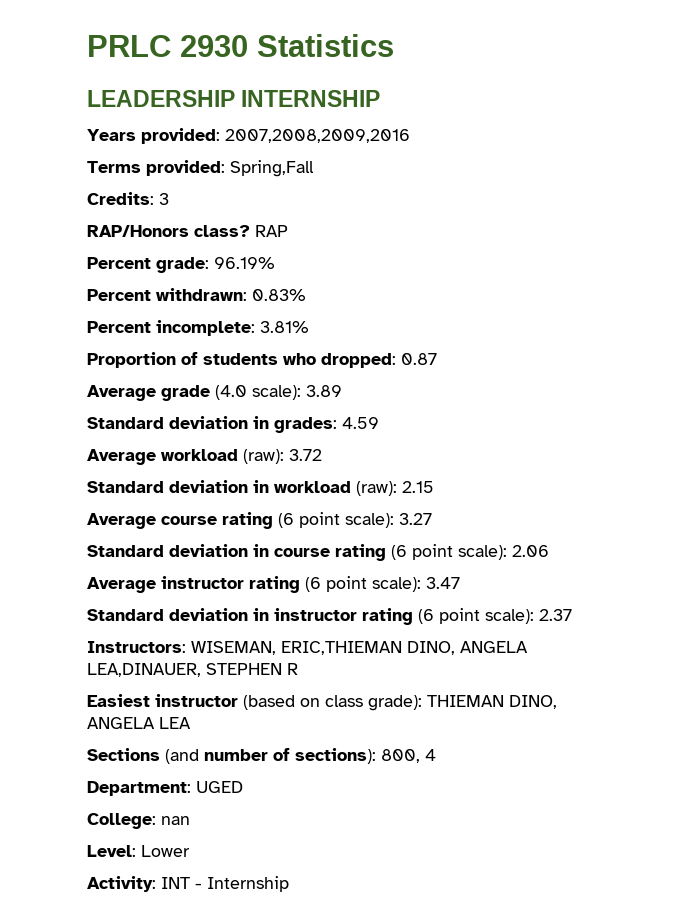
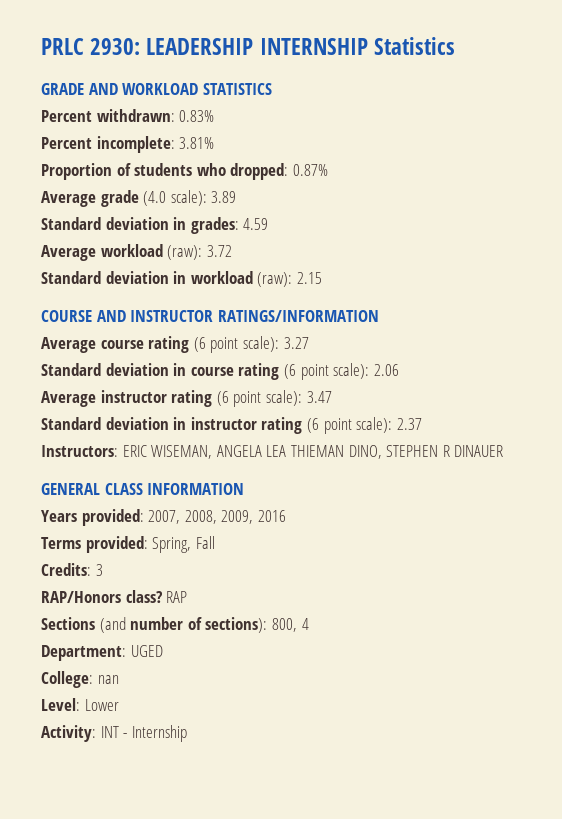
[180,34,394,57] [87,90,381,107] [87,128,410,144] [87,160,314,177] [87,192,169,205] [87,225,288,237] [87,257,275,273] 2930 Statistics // LEADERSHIP INTERNSHIP // Years provided: 2007,2008,2009,2016 // Terms provided: Spring,Fall // Credits: 3 // RAP/Honors class? RAP // Percent grade: 96.19% -> [90,37,455,55] [41,83,272,95] 2930: LEADERSHIP INTERNSHIP Statistics // GRADE AND WORKLOAD STATISTICS
[401,353,437,365] 0.87 -> [292,164,328,176] 0.87%
(434, 487) none -> [41,310,379,322] // COURSE AND INSTRUCTOR RATINGS/INFORMATION
[191,641,528,655] [87,663,298,677] [87,694,557,711] [87,717,191,729] WISEMAN, ERIC,THIEMAN DINO, ANGELA LEA,DINAUER, STEPHEN R // Easiest instructor (based on class grade): THIEMAN DINO, ANGELA LEA -> [122,445,504,459] [41,483,245,495] [41,509,286,526] [41,536,215,553] [41,563,103,576] [41,590,188,603] ERIC WISEMAN, ANGELA LEA THIEMAN DINO, STEPHEN R DINAUER // GENERAL CLASS INFORMATION // Years provided: 2007, 2008, 2009, 2016 // Terms provided: Spring, Fall // Credits: 3 // RAP/Honors class? RAP

